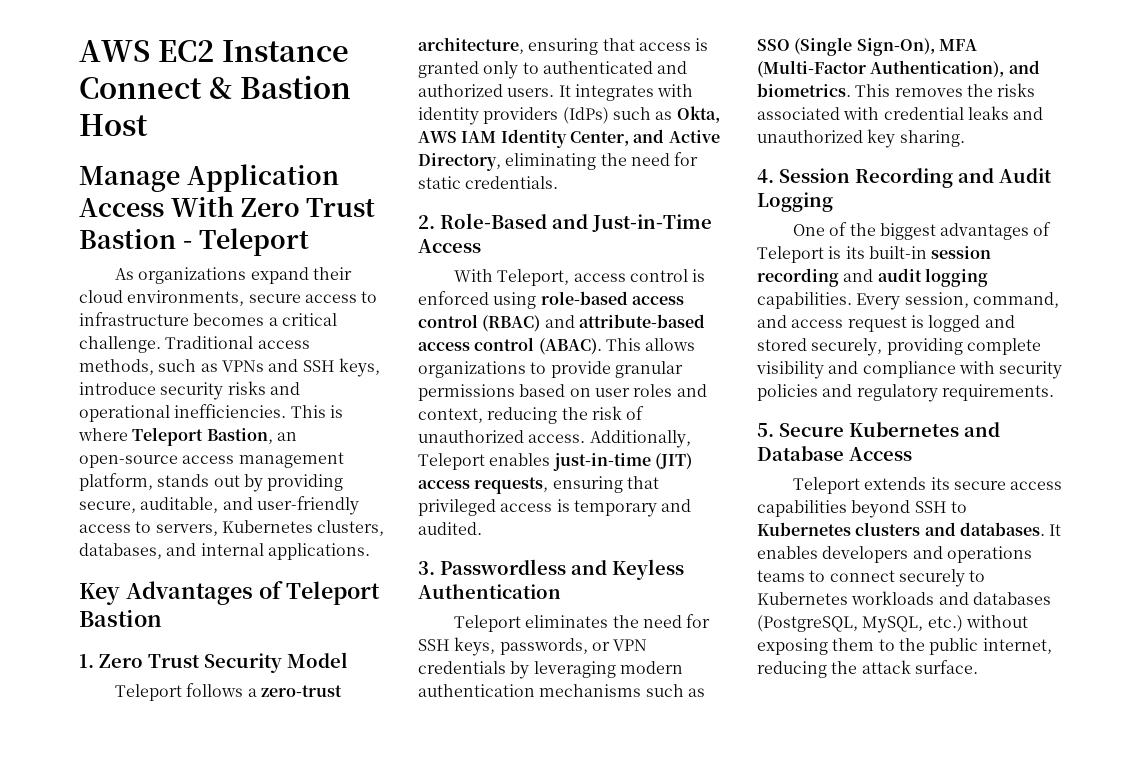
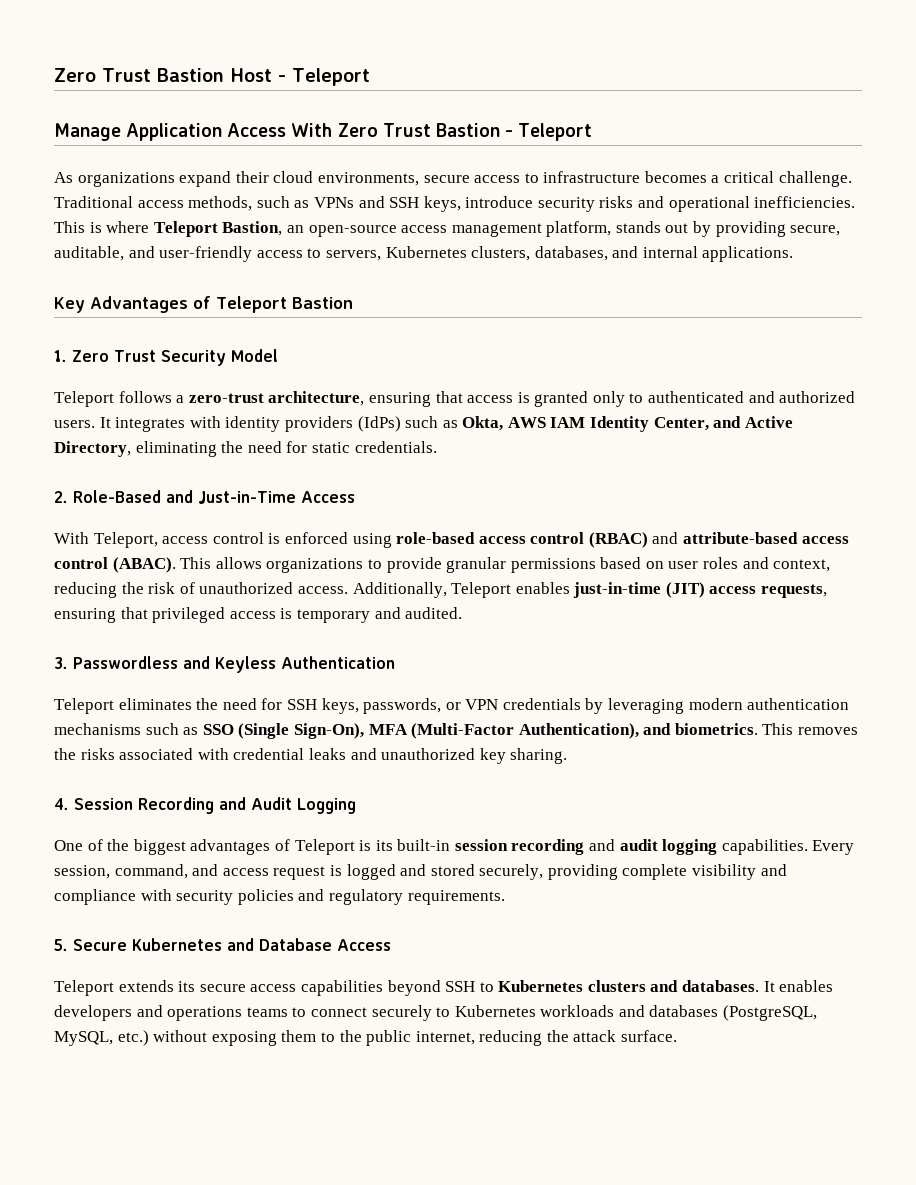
[79,40,349,62] [79,77,232,99] AWS EC2 Instance Connect & -> [54,68,151,82] Zero Trust
(148, 125) none -> [277,68,370,86] - Teleport

